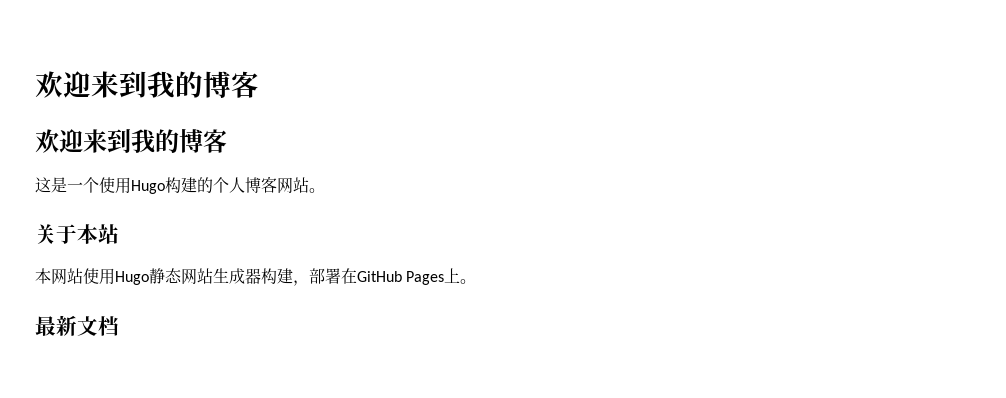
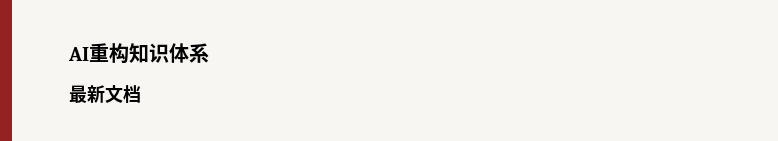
[35,71,259,98] [35,129,227,153] [35,176,325,194] [35,224,119,244] [35,268,477,286] 欢迎来到我的博客 // 欢迎来到我的博客 // 这是一个使用Hugo构建的个人博客网站。 // 关于本站 // 本网站使用Hugo静态网站生成器构建，部署在GitHub Pages上。 -> [68,43,209,64] AI重构知识体系

